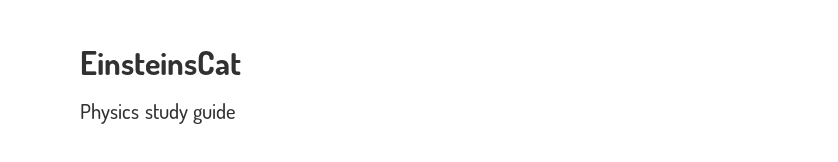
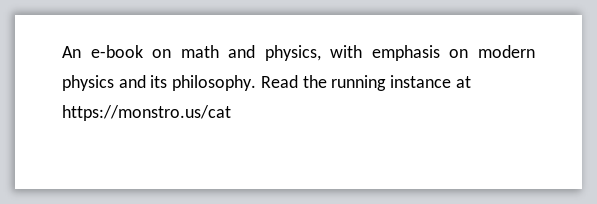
[80,51,241,75] [80,103,237,124] EinsteinsCat // Physics study guide -> [62,45,535,61] [62,75,471,91] [62,105,231,121] An e-book on math and physics, with emphasis on modern physics and its philosophy. Read the running instance at https://monstro.us/cat

